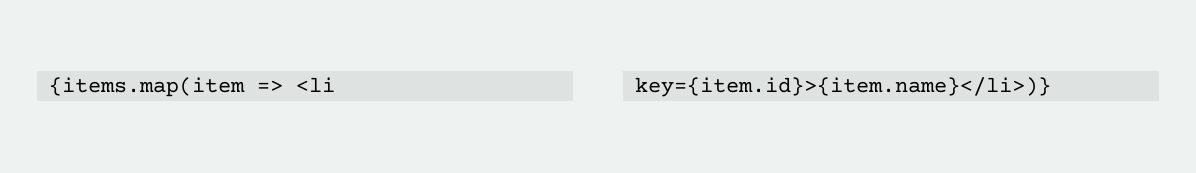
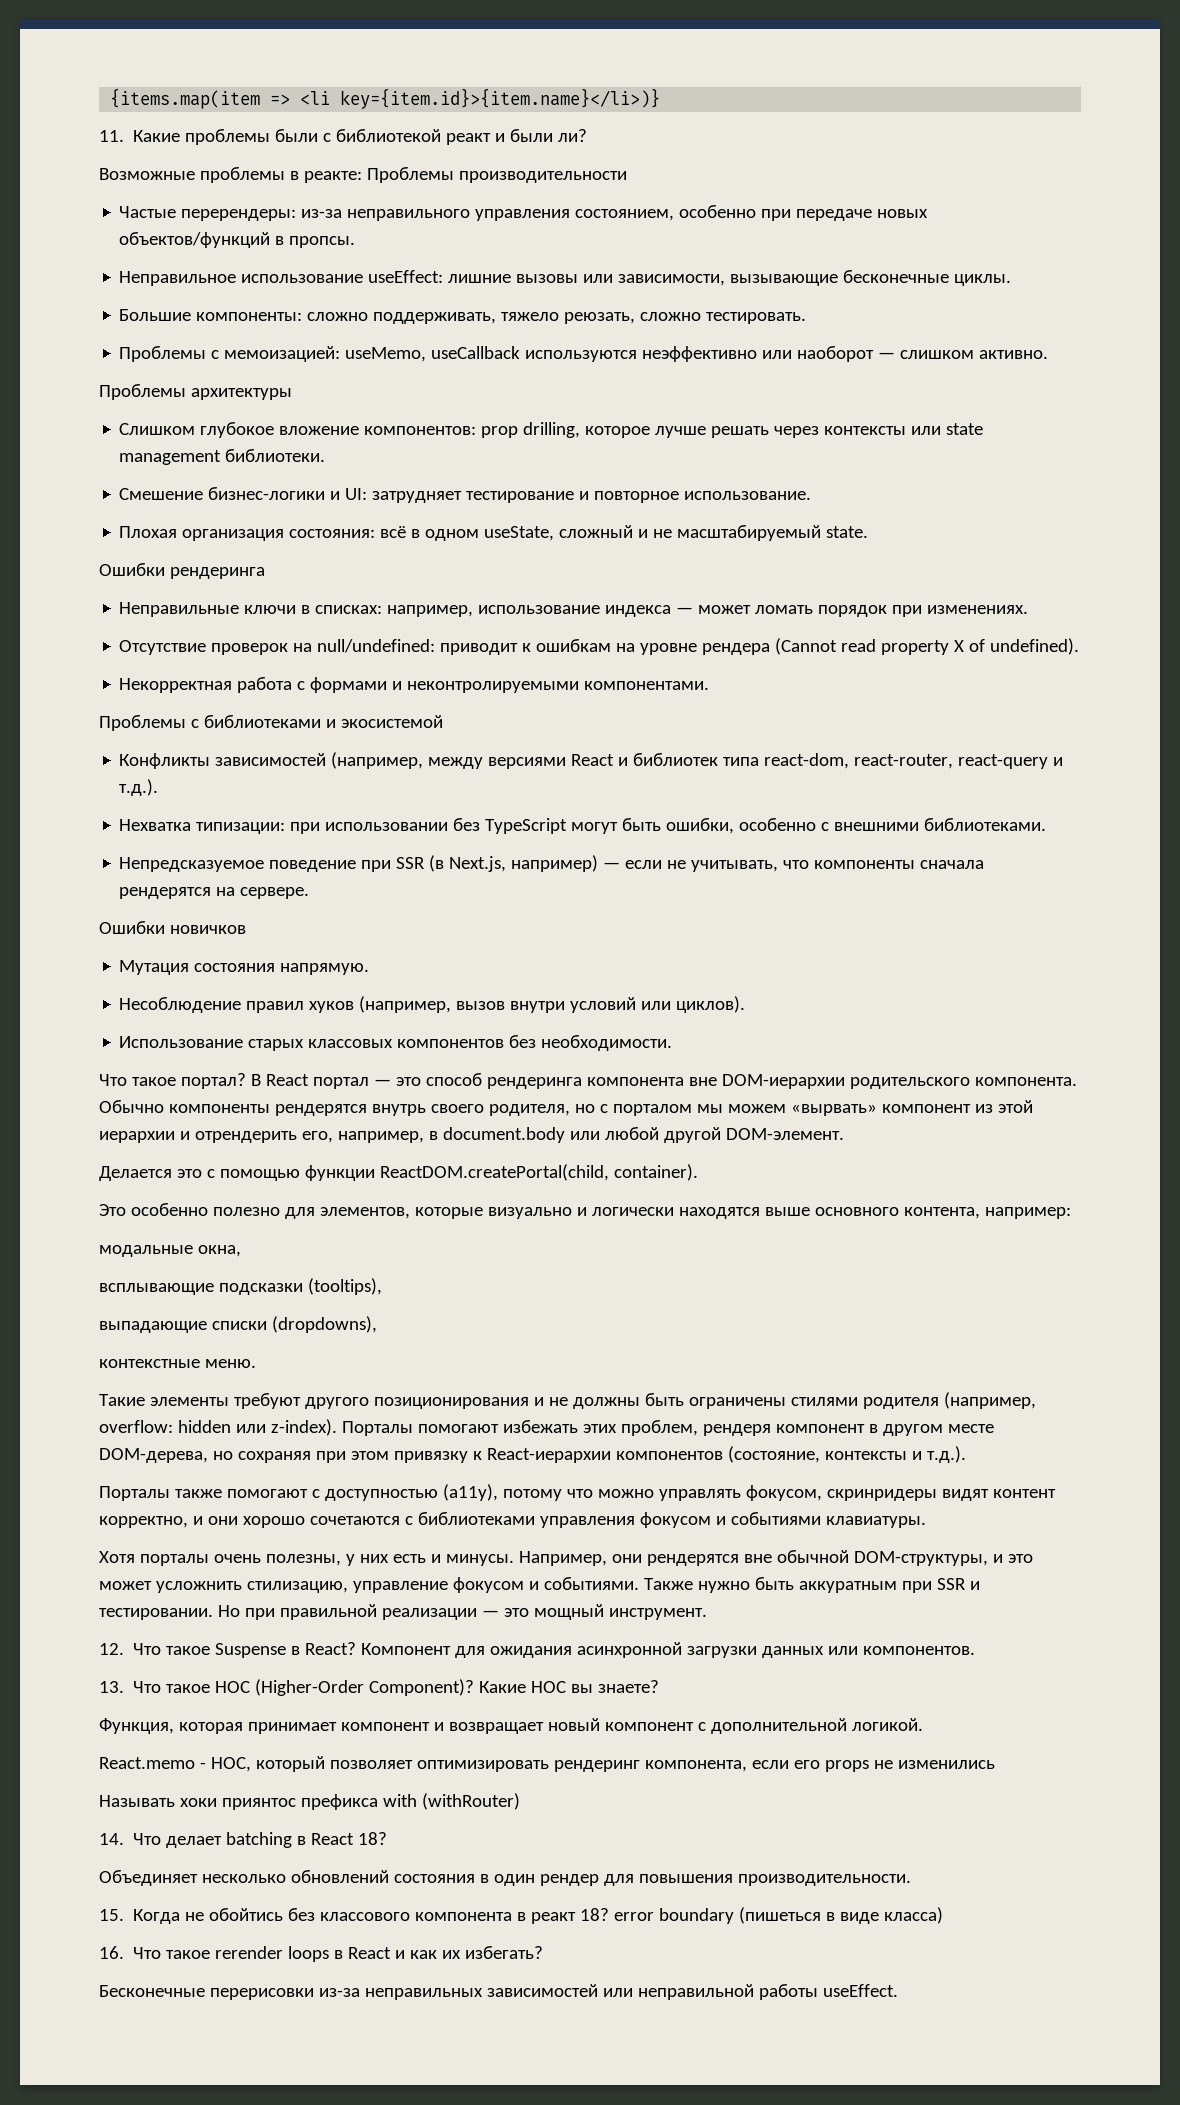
(1051, 87) none -> [99,129,588,145] [99,167,627,183] [119,205,929,221] [119,232,356,248] [119,270,1012,286] [119,309,807,324] [119,346,1049,362] [99,384,292,400] [119,422,984,438] [119,449,326,465] [119,487,812,503] [119,525,869,541] [99,563,265,579] [119,602,1029,617] [119,638,1080,655] [119,677,710,693] [99,715,443,731] [119,752,1064,769] [119,779,159,796] [119,818,1047,834] [119,855,985,872] [119,887,310,899] [99,921,246,934] [119,960,370,975] [119,996,746,1013] [119,1035,673,1051] [99,1073,1077,1089] [99,1100,1033,1116] [99,1127,844,1143] [99,1164,698,1181] [99,1203,1071,1219] [99,1245,241,1257] [99,1278,382,1295] [99,1316,377,1333] [99,1359,256,1368] [99,1392,1036,1409] [99,1419,994,1436] [99,1446,966,1463] [99,1484,1056,1501] [99,1512,926,1528] [99,1550,1033,1566] [99,1577,980,1593] [99,1604,707,1620] [99,1642,976,1658] [99,1679,660,1696] [99,1718,923,1734] [99,1756,995,1772] [99,1793,520,1810] [99,1832,388,1848] [99,1870,911,1886] [99,1907,944,1924] [99,1946,544,1962] [99,1984,898,2000] // 11. Какие проблемы были с библиотекой реакт и были ли? // Возможные проблемы в реакте: Проблемы производительности // Частые перерендеры: из-за неправильного управления состоянием, особенно при передаче новых объектов/функций в пропсы. // Неправильное использование useEffect: лишние вызовы или зависимости, вызывающие бесконечные циклы. // Большие компоненты: сложно поддерживать, тяжело реюзать, сложно тестировать. // Проблемы с мемоизацией: useMemo, useCallback используются неэффективно или наоборот — слишком активно. // Проблемы архитектуры // Слишком глубокое вложение компонентов: prop drilling, которое лучше решать через контексты или state management библиотеки. // Смешение бизнес-логики и UI: затрудняет тестирование и повторное использование. // Плохая организация состояния: всё в одном useState, сложный и не масштабируемый state. // Ошибки рендеринга // Неправильные ключи в списках: например, использование индекса — может ломать порядок при изменениях. // Отсутствие проверок на null/undefined: приводит к ошибкам на уровне рендера (Cannot read property X of undefined). // Некорректная работа с формами и неконтролируемыми компонентами. // Проблемы с библиотеками и экосистемой // Конфликты зависимостей (например, между версиями React и библиотек типа react-dom, react-router, react-query и т.д.). // Нехватка типизации: при использовании без TypeScript могут быть ошибки, особенно с внешними библиотеками. // Непредсказуемое поведение при SSR (в Next.js, например) — если не учитывать, что компоненты сначала рендерятся на сервере. // Ошибки новичков // Мутация состояния напрямую. // Несоблюдение правил хуков (например, вызов внутри условий или циклов). // Использование старых классовых компонентов без необходимости. // Что такое портал? В React портал — это способ рендеринга компонента вне DOM-иерархии родительского компонента. Обычно компоненты рендерятся внутрь своего родителя, но с порталом мы можем «вырвать» компонент из этой иерархии и отрендерить его, например, в document.body или любой другой DOM-элемент. // Делается это с помощью функции ReactDOM.createPortal(child, container). // Это особенно полезно для элементов, которые визуально и логически находятся выше основного контента, например: // модальные окна, // всплывающие подсказки (tooltips), // выпадающие списки (dropdowns), // контекстные меню. // Такие элементы требуют другого позиционирования и не должны быть ограничены стилями родителя (например, overflow: hidden или z-index). Порталы помогают избежать этих проблем, рендеря компонент в другом месте DOM-дерева, но сохраняя при этом привязку к React-иерархии компонентов (состояние, контексты и т.д.). // Порталы также помогают с доступностью (a11y), потому что можно управлять фокусом, скринридеры видят контент корректно, и они хорошо сочетаются с библиотеками управления фокусом и событиями клавиатуры. // Хотя порталы очень полезны, у них есть и минусы. Например, они рендерятся вне обычной DOM-структуры, и это может усложнить стилизацию, управление фокусом и событиями. Также нужно быть аккуратным при SSR и тестировании. Но при правильной реализации — это мощный инструмент. // 12. Что такое Suspense в React? Компонент для ожидания асинхронной загрузки данных или компонентов. // 13. Что такое HOC (Higher-Order Component)? Какие HOC вы знаете? // Функция, которая принимает компонент и возвращает новый компонент с дополнительной логикой. // React.memo - HOC, который позволяет оптимизировать рендеринг компонента, если его props не изменились // Называть хоки приянтос префикса with (withRouter) // 14. Что делает batching в React 18? // Объединяет несколько обновлений состояния в один рендер для повышения производительности. // 15. Когда не обойтись без классового компонента в реакт 18? error boundary (пишеться в виде класса) // 16. Что такое rerender loops в React и как их избегать? // Бесконечные перерисовки из-за неправильных зависимостей или неправильной работы useEffect.

